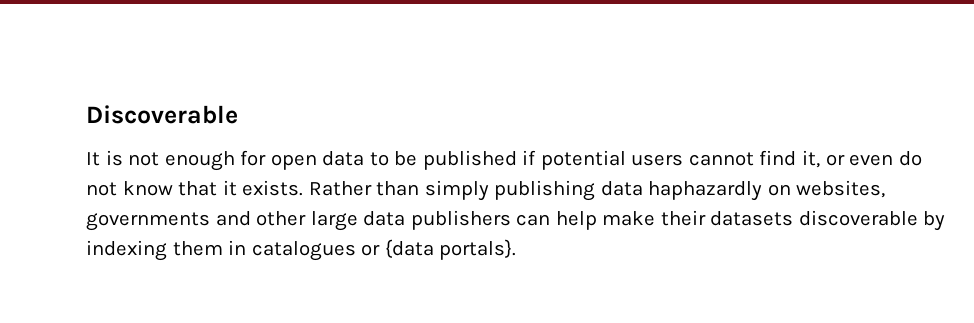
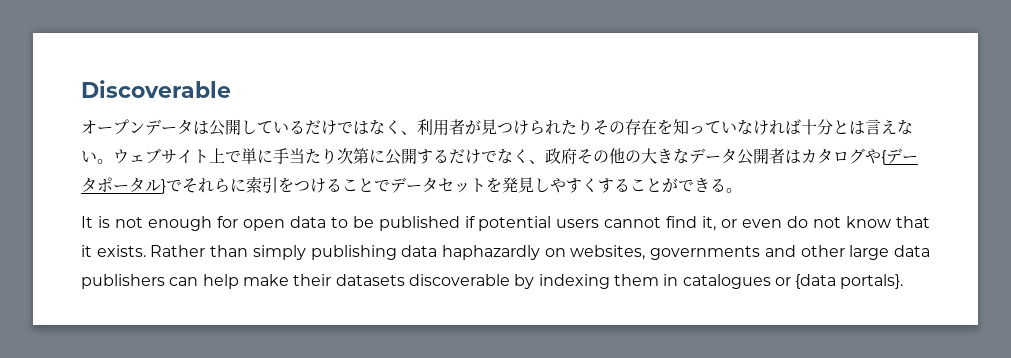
(238, 114) none -> [81,119,913,136] [81,148,918,165] [81,176,742,194] // オープンデータは公開しているだけではなく、利用者が見つけられたりその存在を知っていなければ十分とは言えない。ウェブサイト上で単に手当たり次第に公開するだけでなく、政府その他の大きなデータ公開者はカタログや{データポータル}でそれらに索引をつけることでデータセットを発見しやすくすることができる。

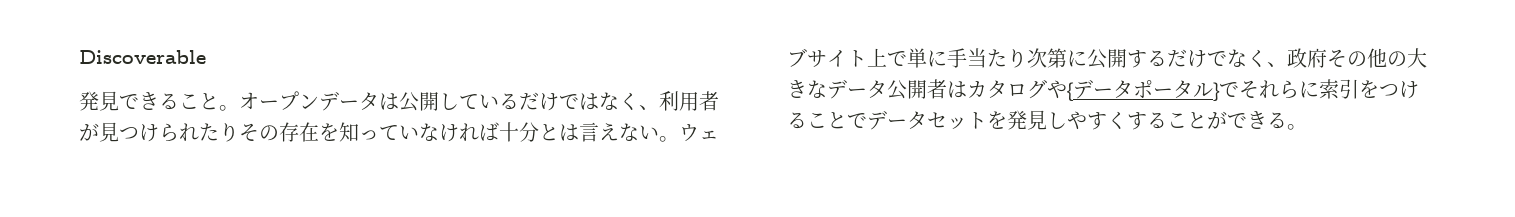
(231, 89) none -> [79,91,239,111] 発見できること。
[81,216,931,231] [81,245,930,260] [81,274,904,289] // It is not enough for open data to be published if potential users cannot find it, or even do not know that it exists. Rather than simply publishing data haphazardly on websites, governments and other large data publishers can help make their datasets discoverable by indexing them in catalogues or {data portals}. -> (1307, 127) none

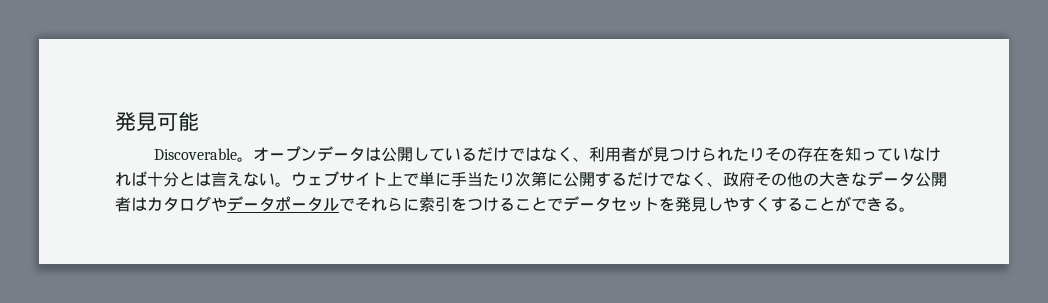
[79,50,206,64] [79,91,219,111] Discoverable // 発見できること -> [115,111,199,131] [153,148,237,160] 発見可能 // Discoverable
[1067,82,1074,101] { -> (227, 204) none
[1213,82,1220,101] } -> (339, 205) none

